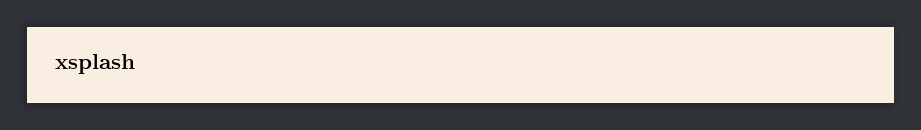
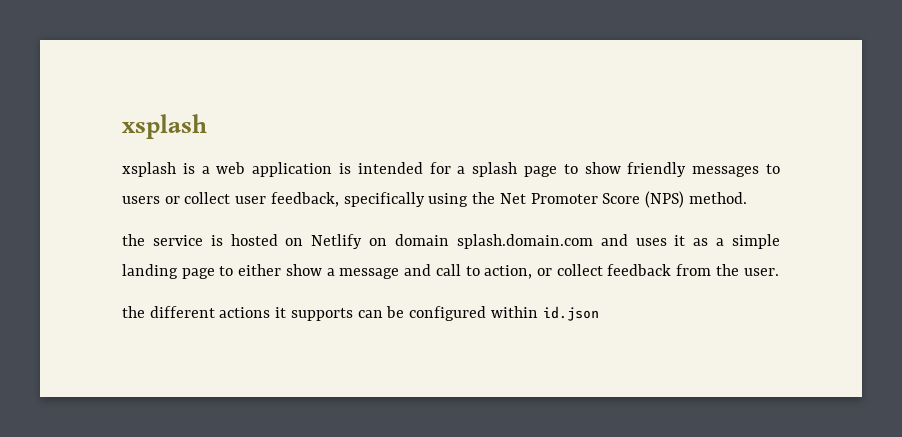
[55,54,135,74] xsplash -> [122,114,207,139] [122,162,780,177] [122,191,747,208] [122,234,781,249] [122,264,779,279] [122,306,599,321] xsplash // xsplash is a web application is intended for a splash page to show friendly messages to users or collect user feedback, specifically using the Net Promoter Score (NPS) method. // the service is hosted on Netlify on domain splash.domain.com and uses it as a simple landing page to either show a message and call to action, or collect feedback from the user. // the different actions it supports can be configured within id.json

